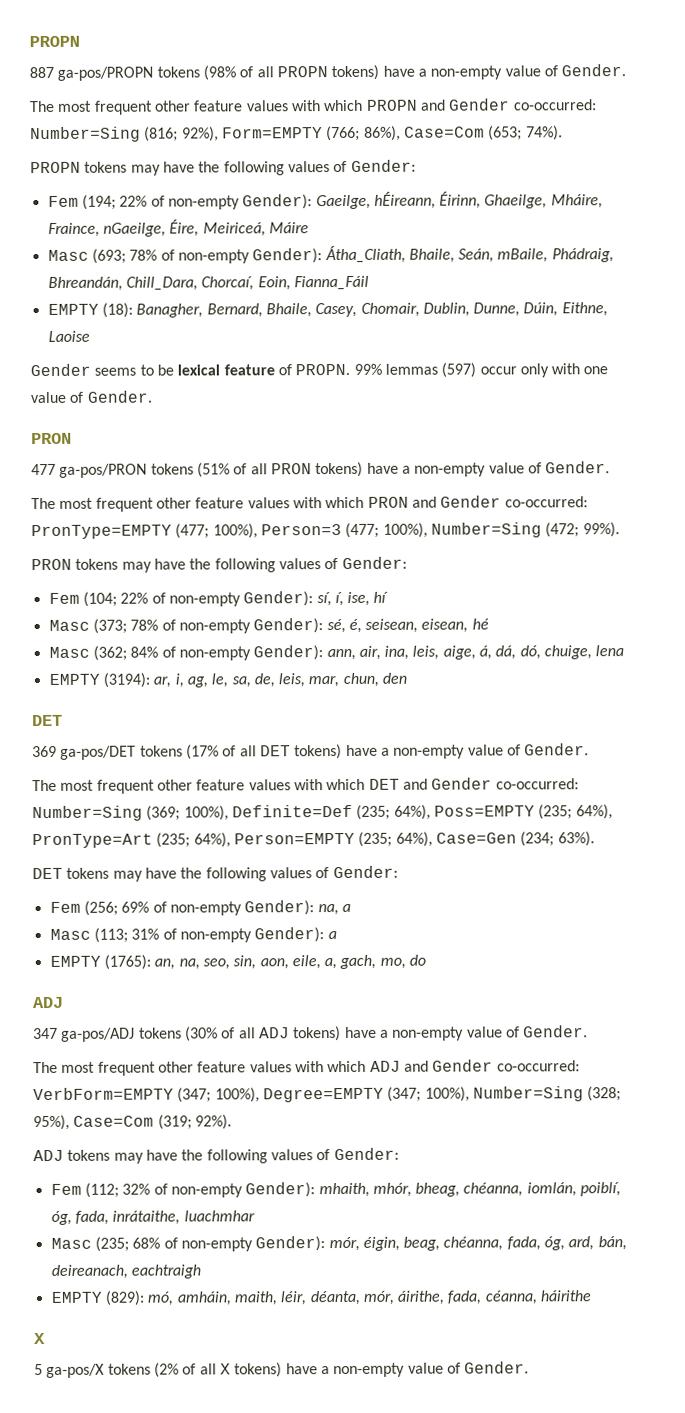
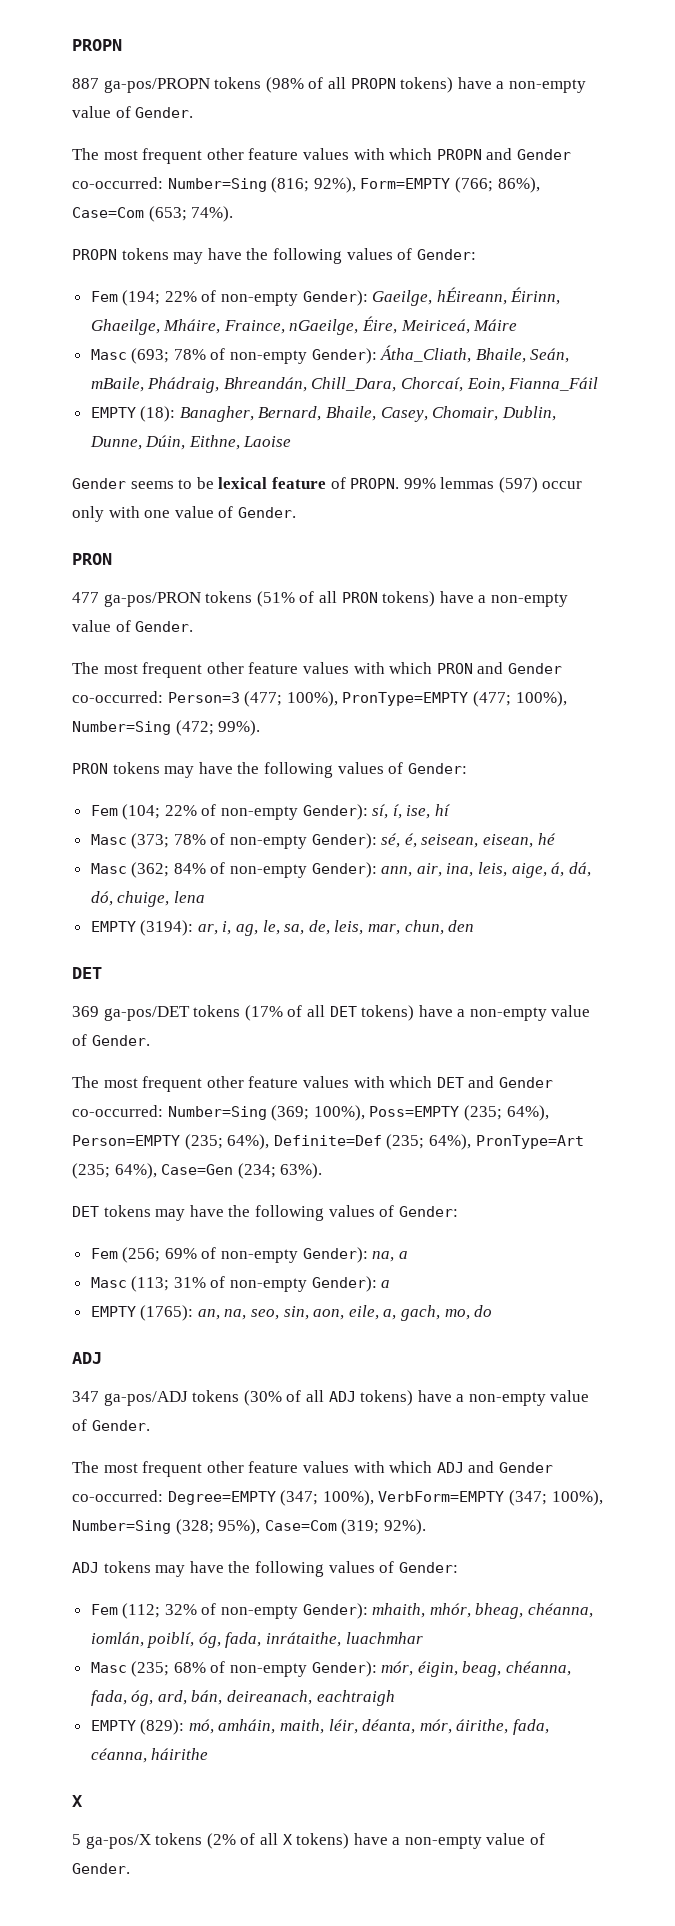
[31,523,342,540] PronType=EMPTY (477; 100%), Person=3 -> [167,691,469,707] Person=3 (477; 100%), PronType=EMPTY
[231,804,613,820] [32,832,355,849] Definite=Def (235; 64%), Poss=EMPTY (235; 64%), PronType=Art (235; 64%), Person=EMPTY -> [369,1105,549,1121] [72,1134,584,1150] Poss=EMPTY (235; 64%), Person=EMPTY (235; 64%), Definite=Def (235; 64%), PronType=Art
[33,1087,384,1103] VerbForm=EMPTY (347; 100%), Degree=EMPTY -> [167,1490,505,1506] Degree=EMPTY (347; 100%), VerbForm=EMPTY

